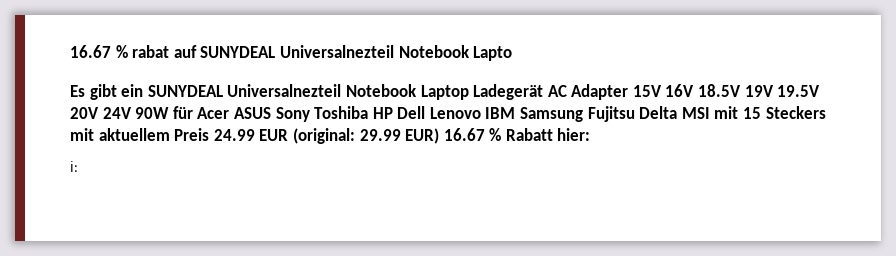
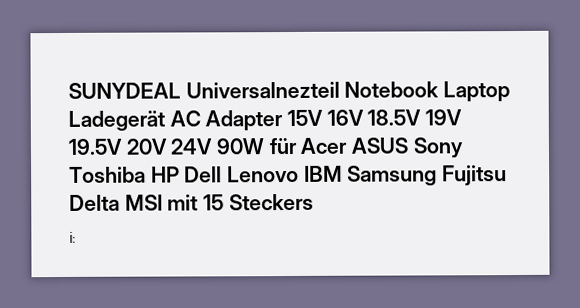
[70,45,513,61] [70,84,144,100] 16.67 % rabat auf SUNYDEAL Universalnezteil Notebook Lapto // Es gibt ein -> (68, 90) none
[70,128,591,144] mit aktuellem Preis 24.99 EUR (original: 29.99 EUR) 16.67 % Rabatt hier: -> (314, 202) none

